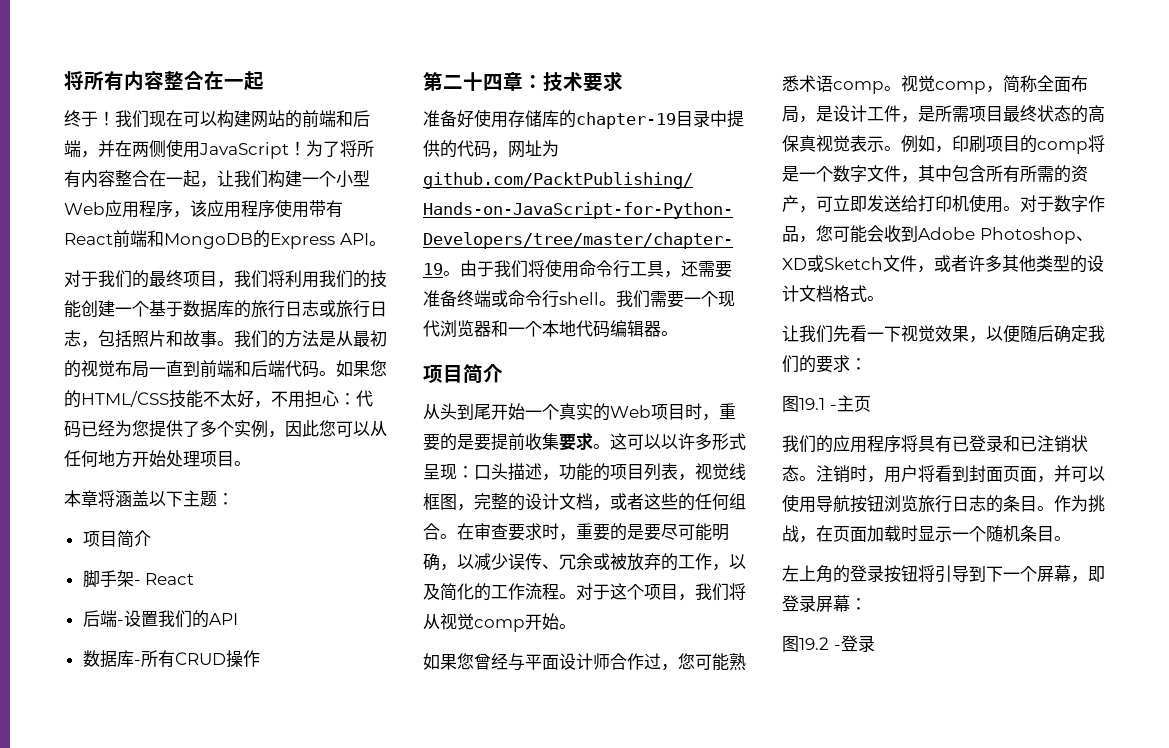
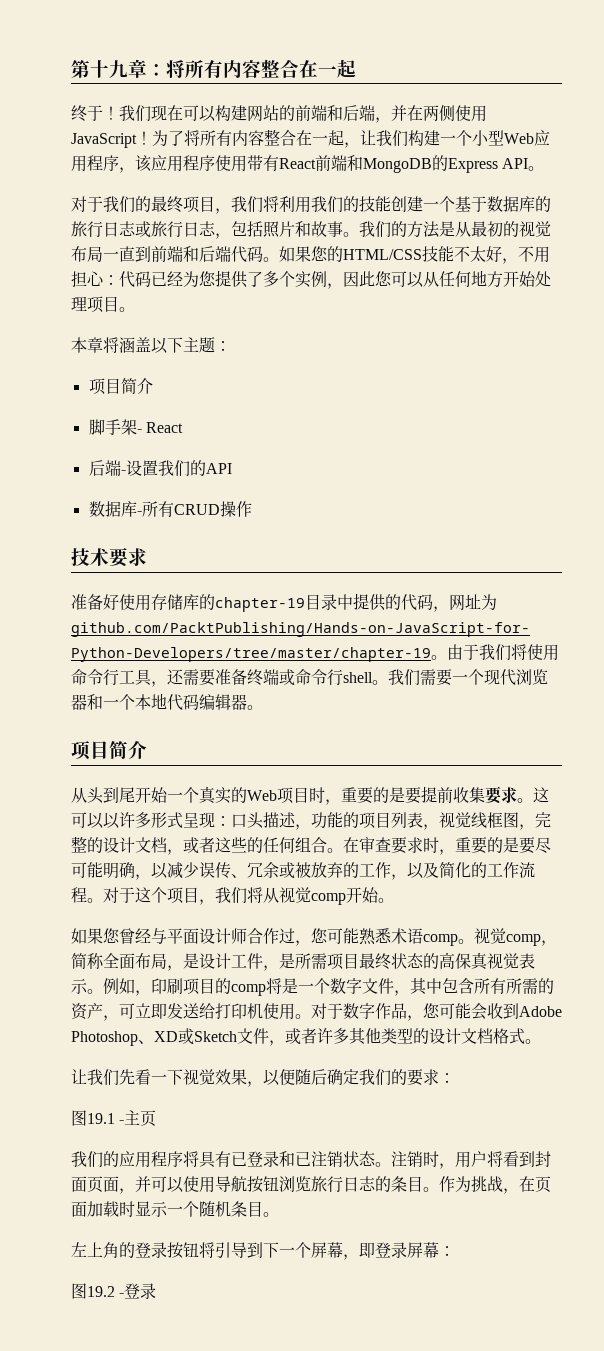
(64, 80) none -> [71,59,166,78] 第十九章：
[423,72,543,91] 第二十四章： -> (252, 509) none

